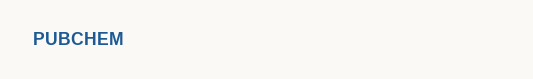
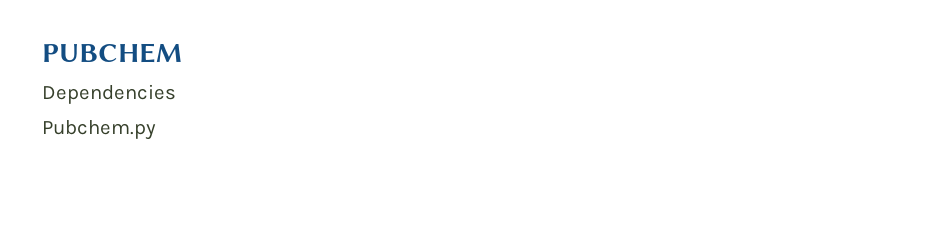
(124, 38) none -> [42,84,176,104] [42,120,156,140] // Dependencies // Pubchem.py

